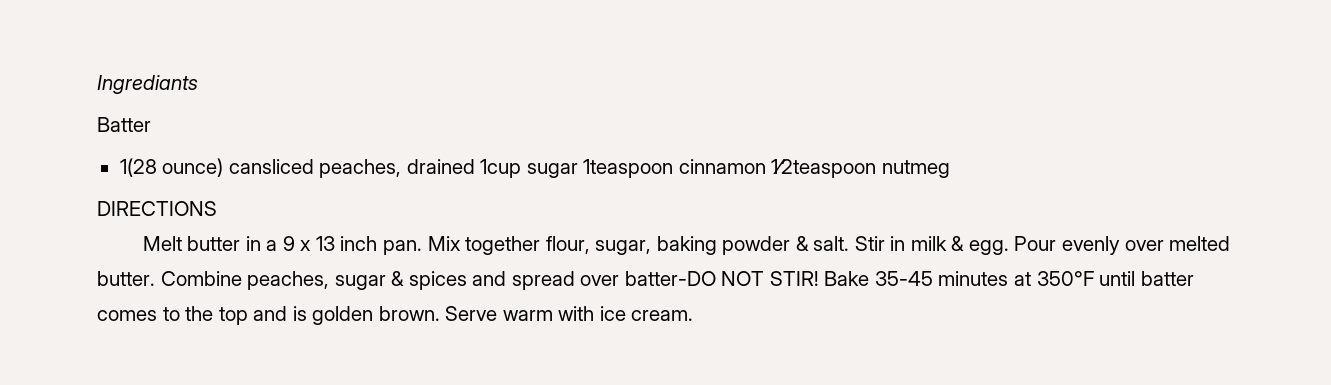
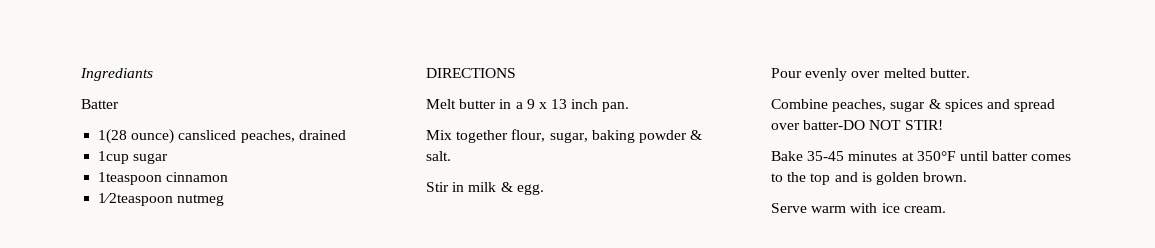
(475, 166) none -> (346, 135) //
(578, 170) none -> (169, 158) //
(766, 166) none -> (229, 177) //
(423, 247) none -> (630, 107) //
(850, 243) none -> (451, 156) //
(1009, 247) none -> (544, 189) //
(155, 278) none -> (970, 73) //
(819, 278) none -> (943, 125) //
(440, 313) none -> (968, 177) //

